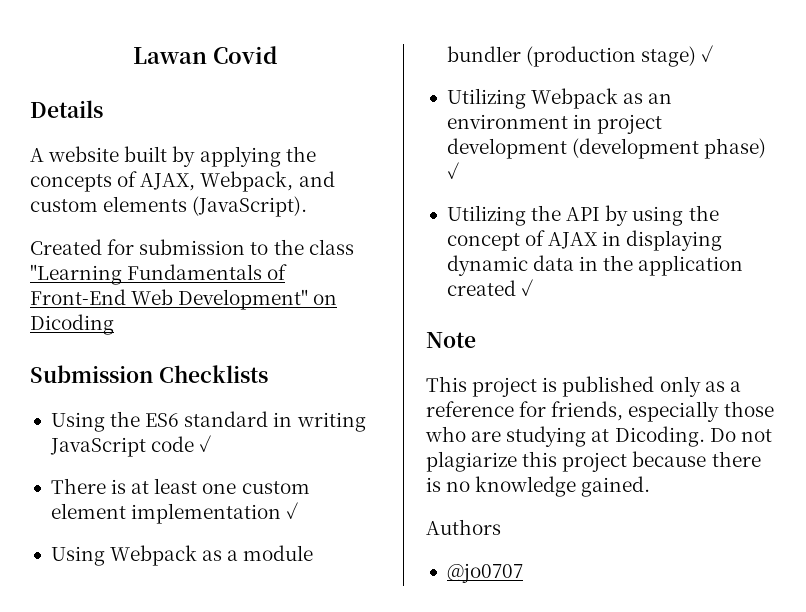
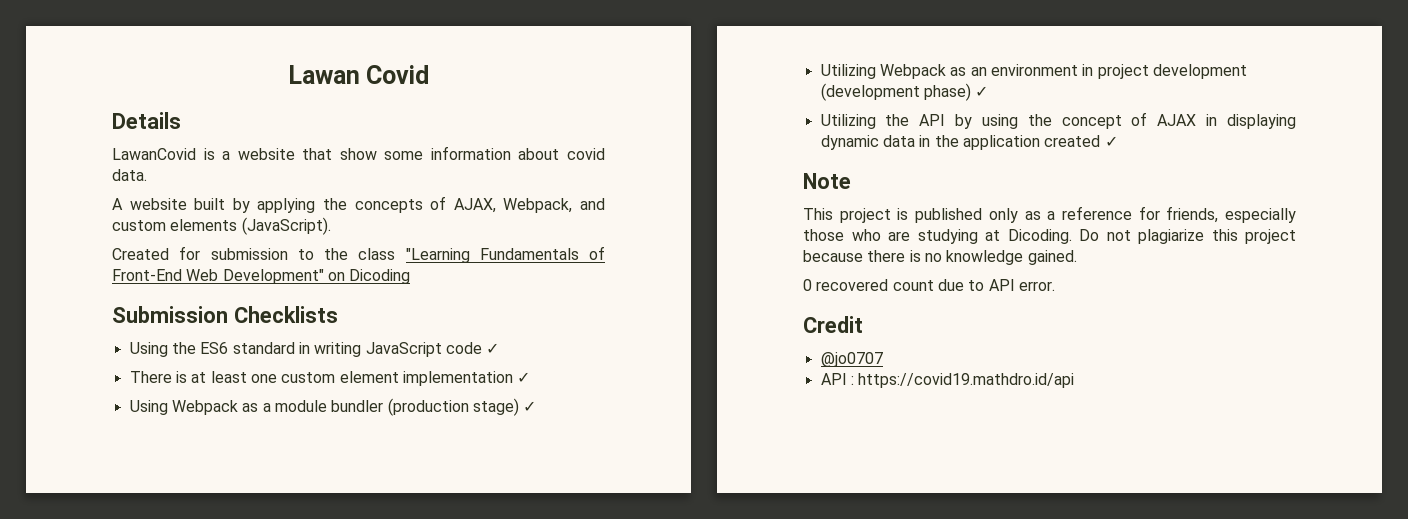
(103, 109) none -> [112,146,605,160] [112,169,147,181] // LawanCovid is a website that show some information about covid data.
[426,519,501,535] [446,563,523,583] Authors // @jo0707 -> [803,279,1055,291] [803,316,863,333] [820,352,883,367] [820,373,1075,388] 0 recovered count due to API error. // Credit // @jo0707 // API : https://covid19.mathdro.id/api

